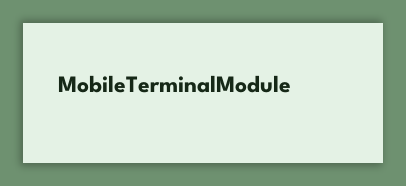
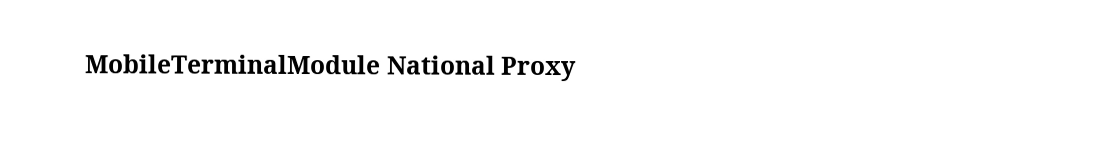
(291, 84) none -> [385,55,578,82] National Proxy

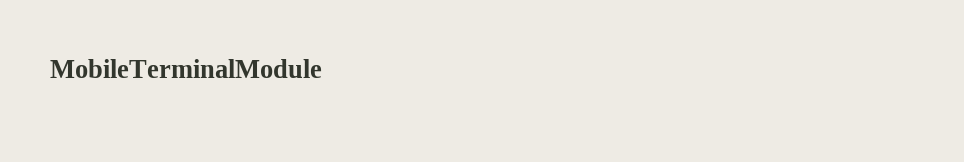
[385,55,578,82] National Proxy -> (322, 68) none

